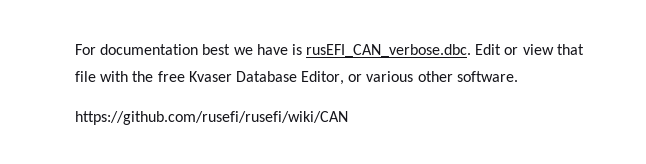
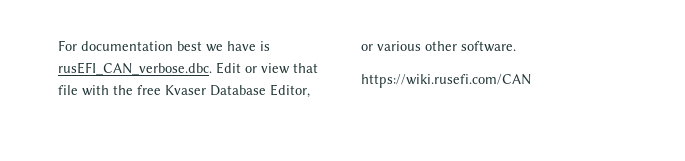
[75,111,348,125] https://github.com/rusefi/rusefi/wiki/CAN -> [361,74,531,88] https://wiki.rusefi.com/CAN

